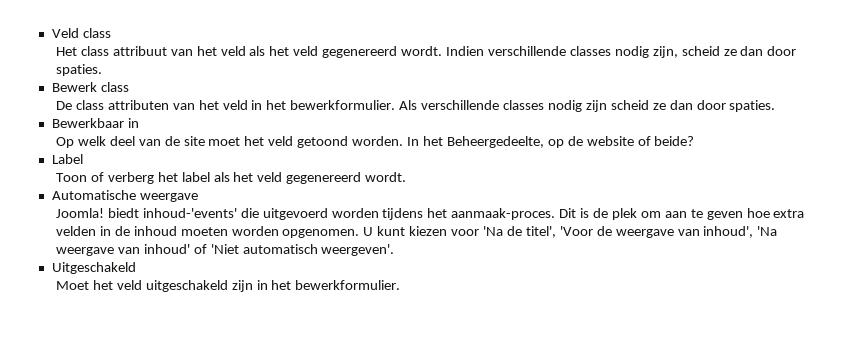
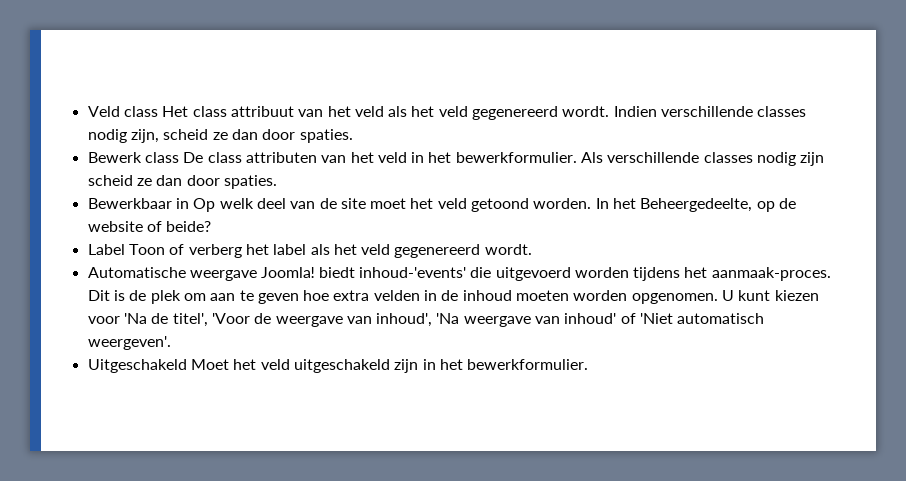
(111, 33) // -> (158, 111) none
(129, 87) // -> (179, 157) none
(139, 123) // -> (189, 203) none
(83, 159) // -> (125, 249) none
(198, 197) // -> (257, 275) none
(136, 268) // -> (187, 366) none

